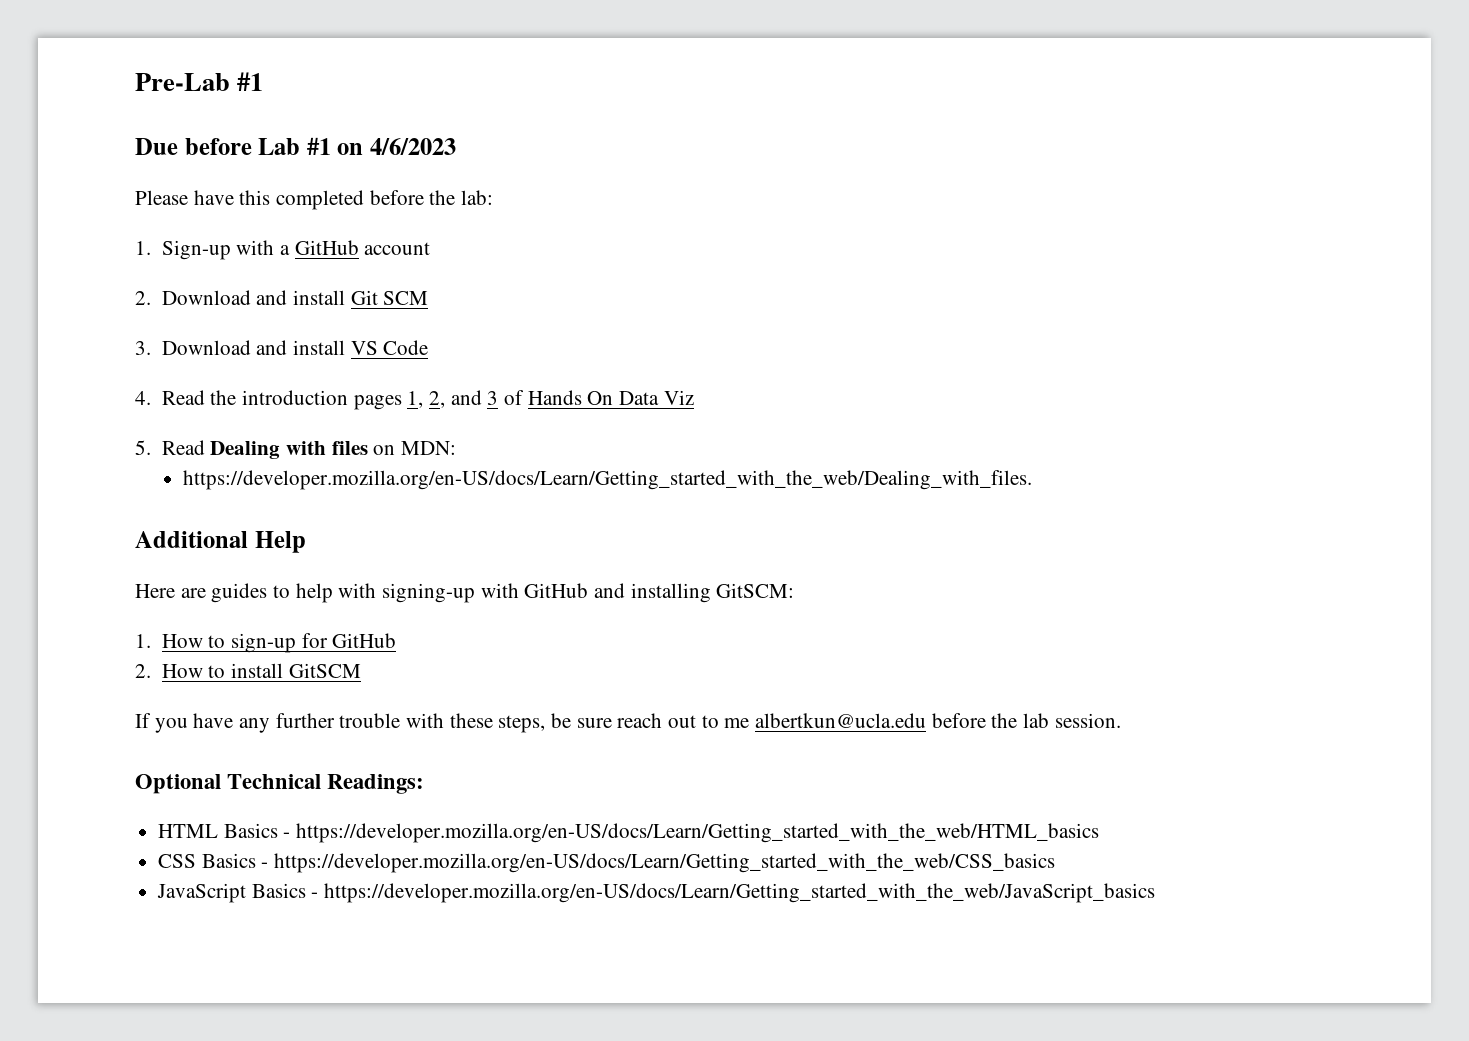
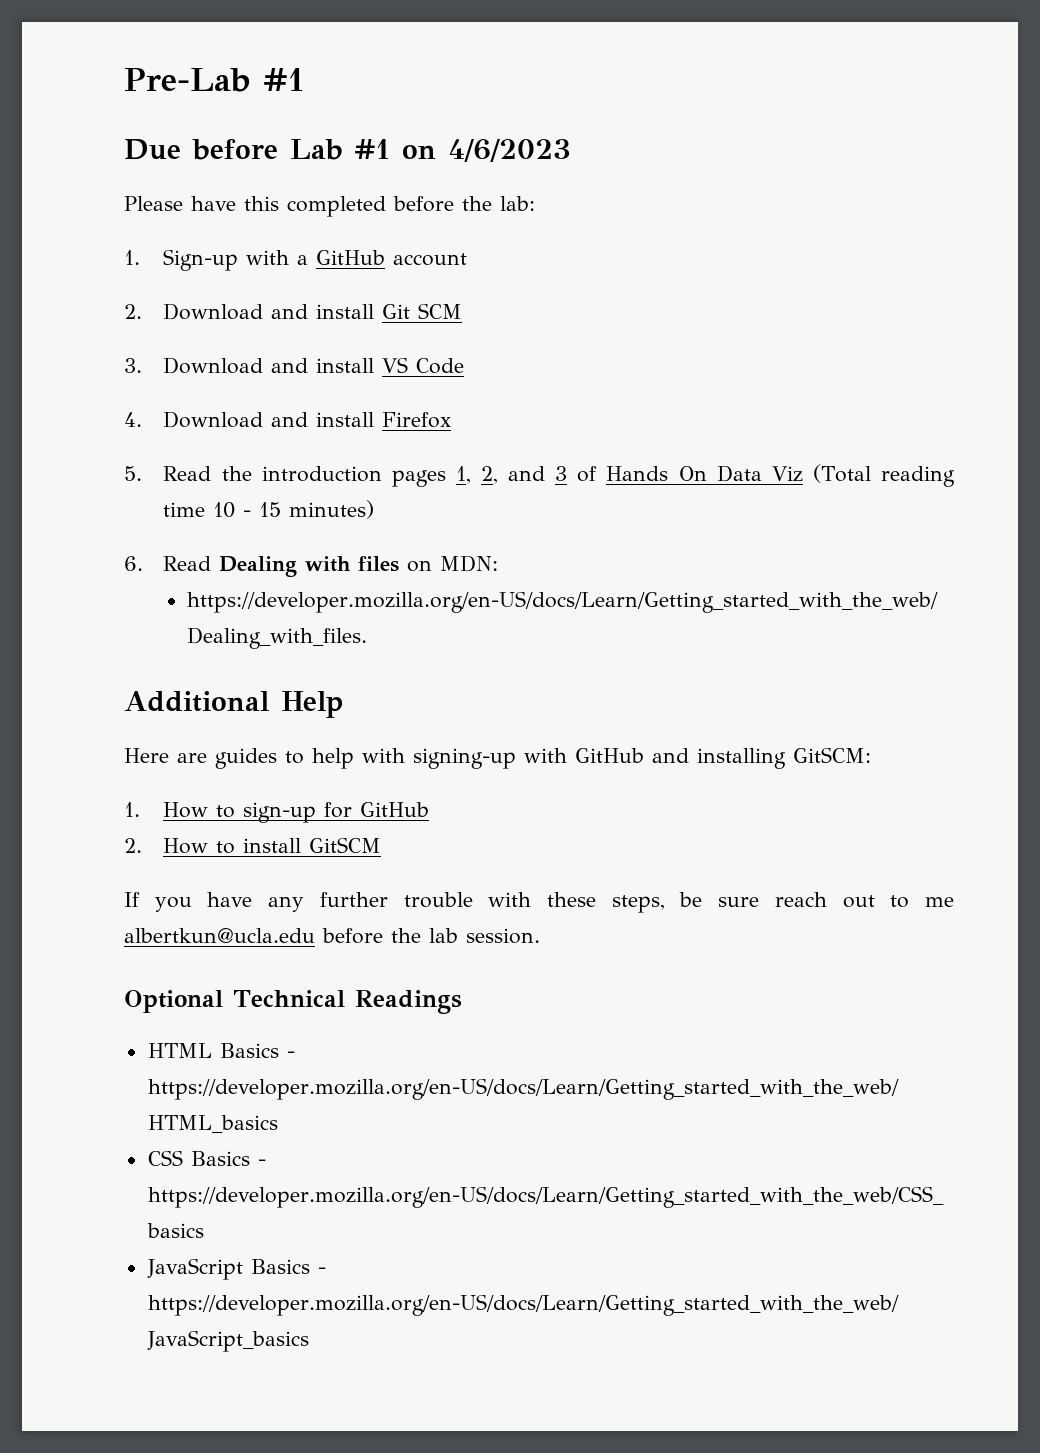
(151, 398) none -> [163,411,452,428] [124,466,142,481] Download and install Firefox // 5.
[135,440,151,455] // 5. -> [812,464,956,487] [163,500,375,519] [124,556,143,571] (Total reading time 10 - 15 minutes) // 6.
[327,774,425,794] Readings: -> [354,990,462,1014] Readings

